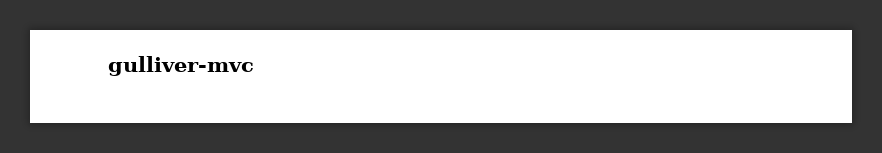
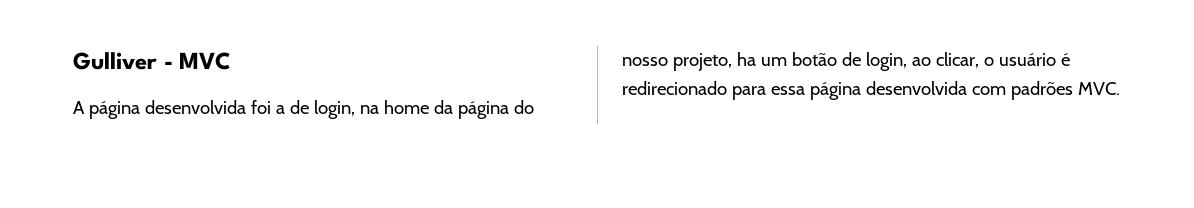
[108,56,254,76] gulliver-mvc -> [73,52,232,70] [73,100,534,119] [622,52,1070,71] [622,81,1120,100] Gulliver - MVC // A página desenvolvida foi a de login, na home da página do nosso projeto, ha um botão de login, ao clicar, o usuário é redirecionado para essa página desenvolvida com padrões MVC.

